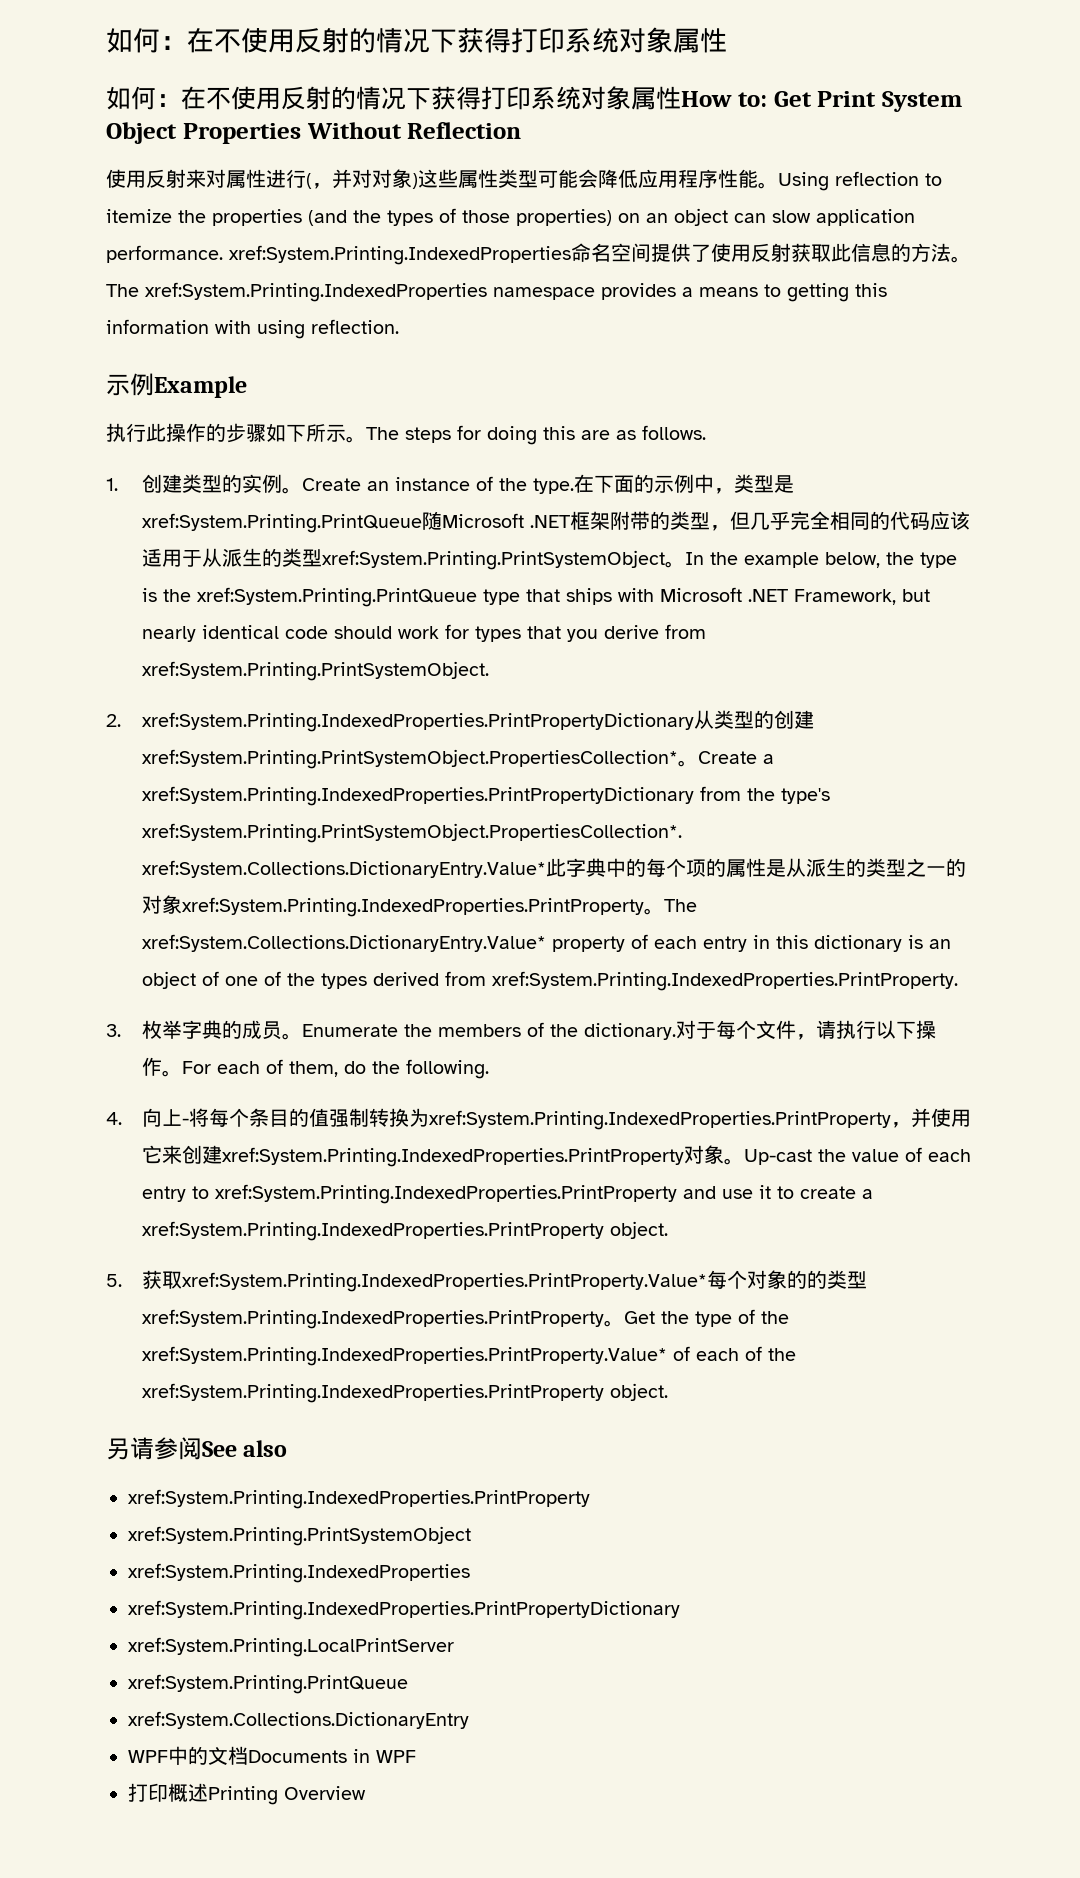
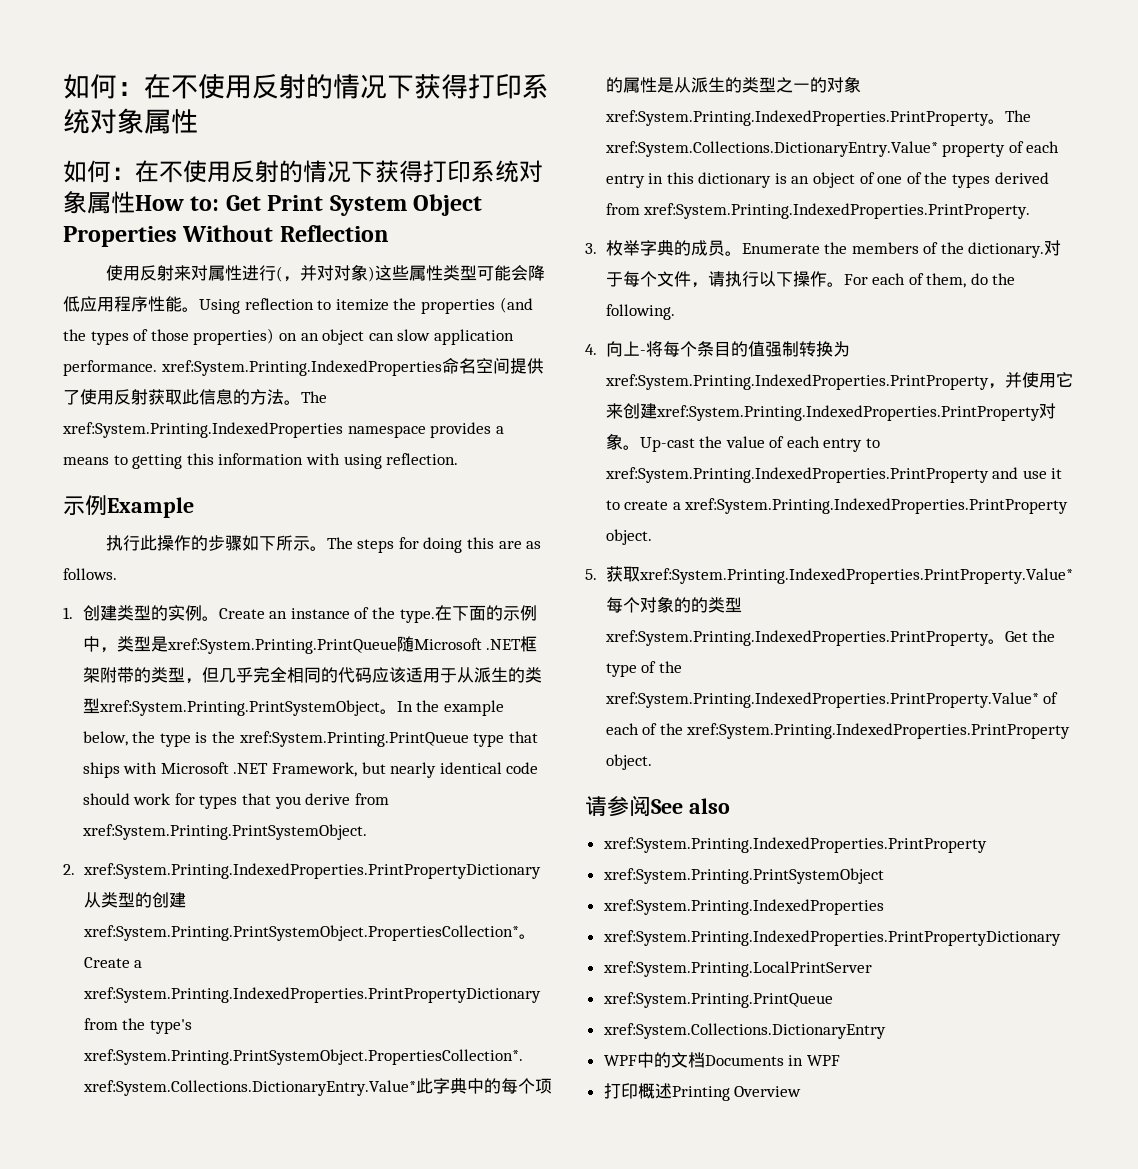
[106,1438,130,1460] 另 -> (652, 762) none

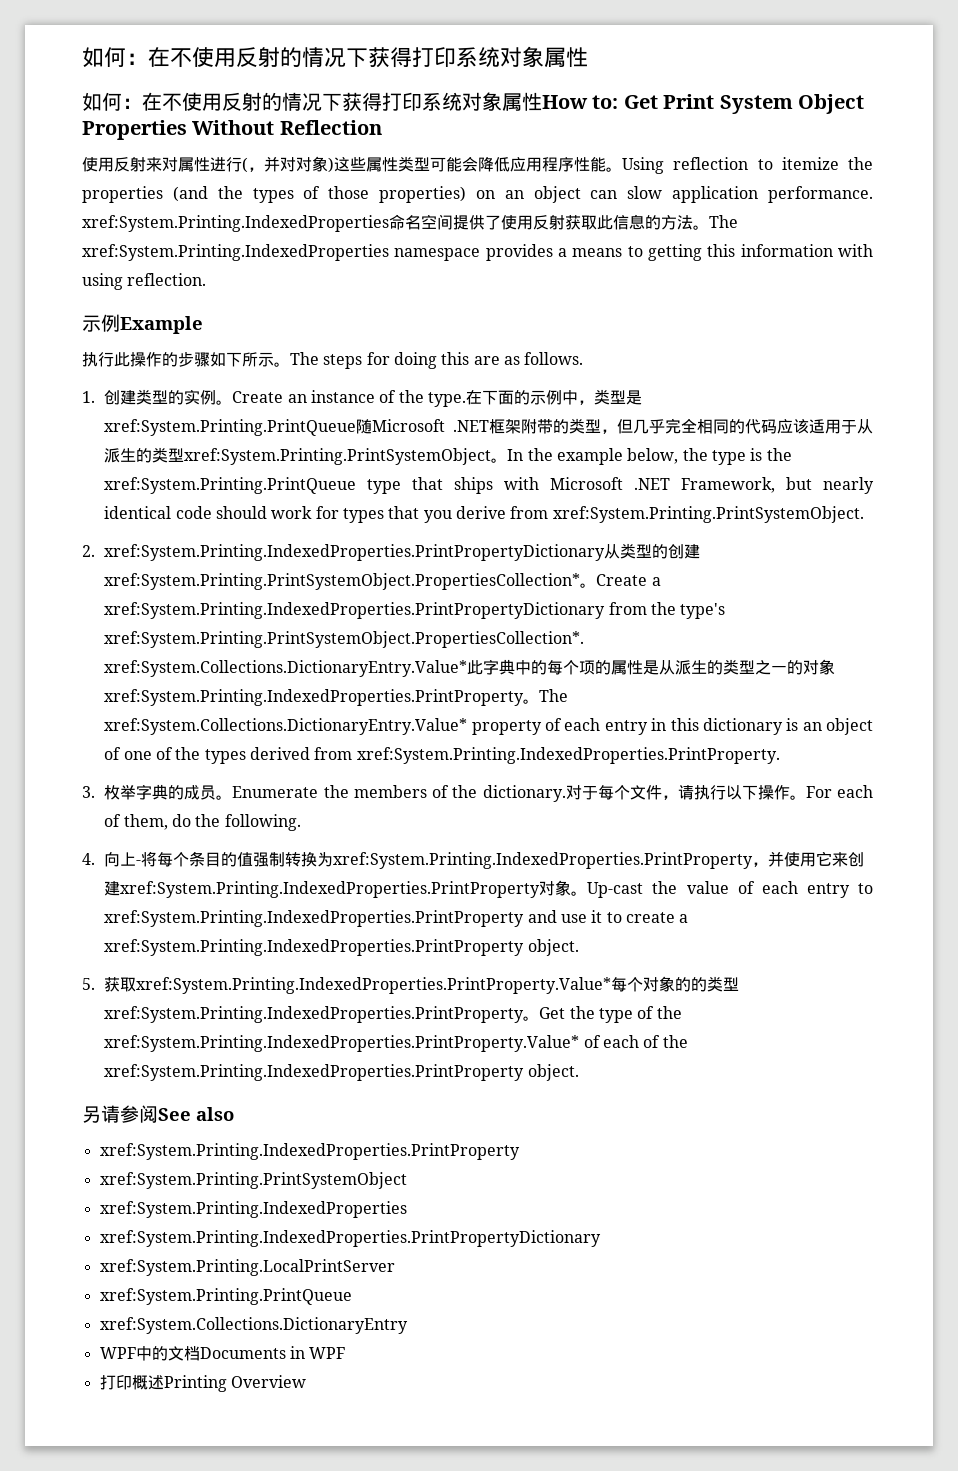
(652, 762) none -> [82,1106,101,1123] 另

